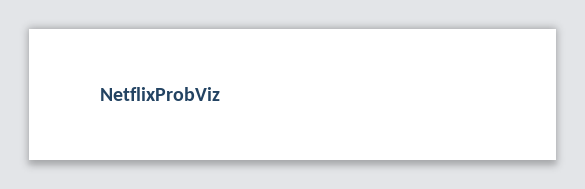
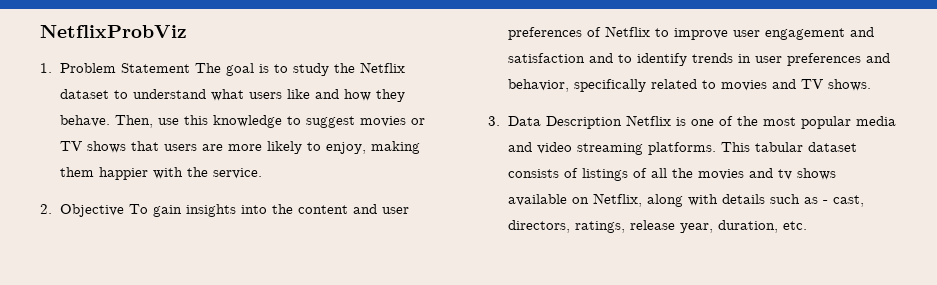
(220, 94) none -> [40,62,405,76] [59,89,405,102] [59,115,425,128] [59,141,420,154] [59,167,262,180] [40,204,409,217] [507,26,874,40] [507,53,890,66] [507,79,871,92] [488,115,896,129] [507,142,857,155] [507,168,836,181] [507,193,864,207] [507,220,807,233] // 1. Problem Statement The goal is to study the Netflix dataset to understand what users like and how they behave. Then, use this knowledge to suggest movies or TV shows that users are more likely to enjoy, making them happier with the service. // 2. Objective To gain insights into the content and user preferences of Netflix to improve user engagement and satisfaction and to identify trends in user preferences and behavior, specifically related to movies and TV shows. // 3. Data Description Netflix is one of the most popular media and video streaming platforms. This tabular dataset consists of listings of all the movies and tv shows available on Netflix, along with details such as - cast, directors, ratings, release year, duration, etc.

